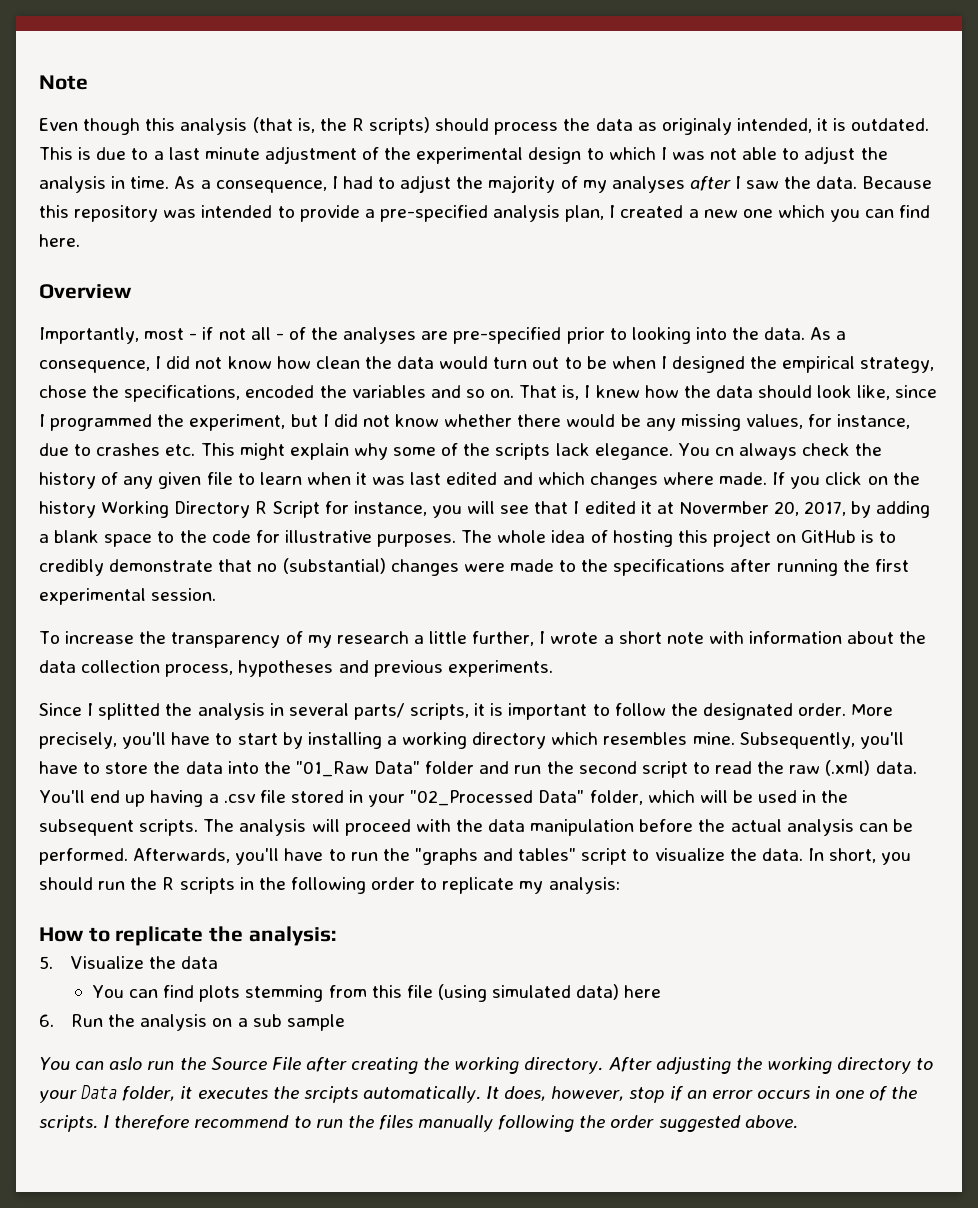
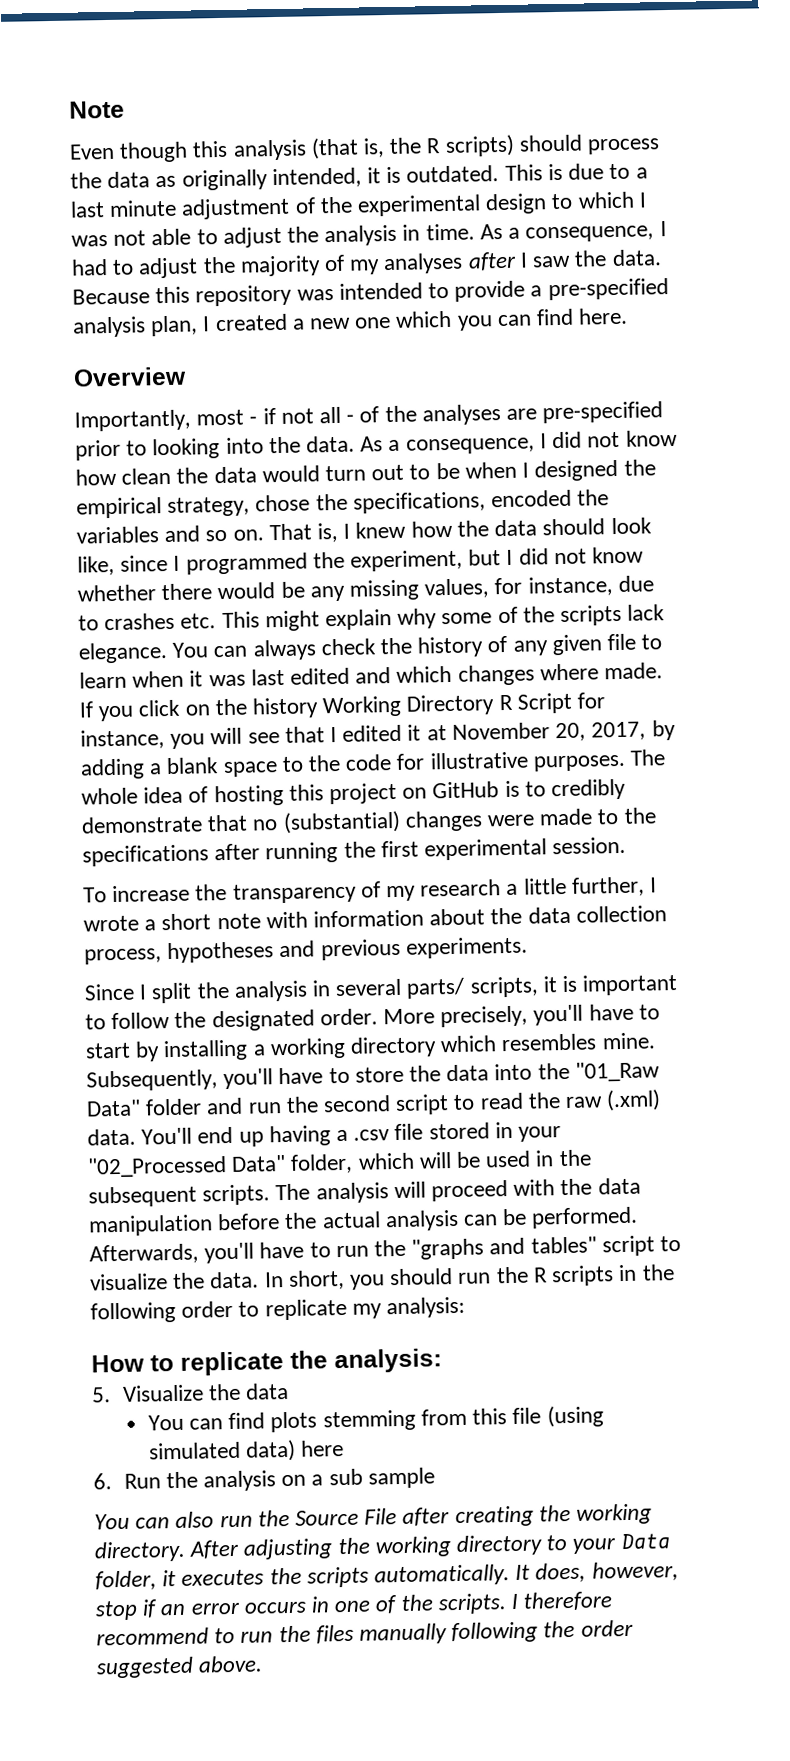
[661,118,732,135] originaly -> [181,169,268,191] originally
[714,447,734,456] cn -> [213,645,248,658] can
[678,501,769,514] Novermber -> [451,722,550,740] November
[98,703,161,720] splitted -> [151,982,193,1004] split
[109,1057,143,1070] aslo -> [175,1511,215,1529] also
[303,1086,358,1103] srcipts -> [306,1566,369,1588] scripts

